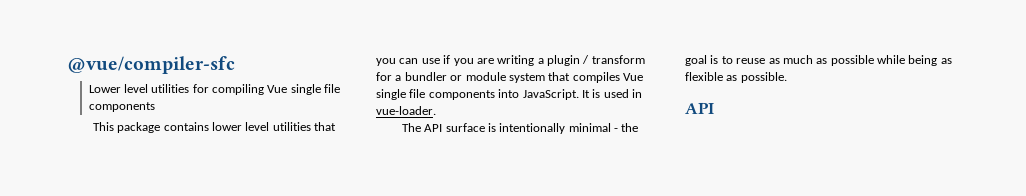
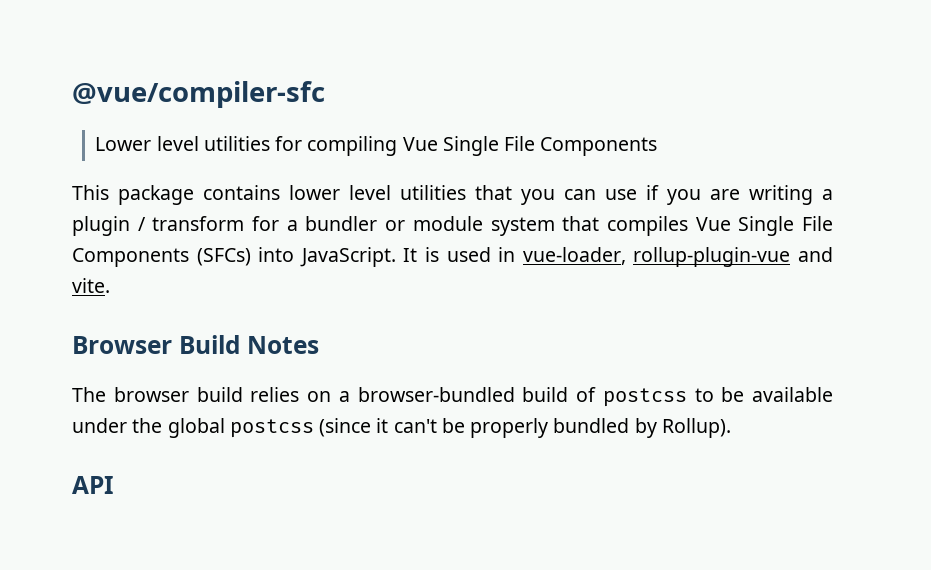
[290,84,341,95] [88,102,155,112] single file components -> [442,136,658,156] Single File Components
[376,89,495,100] single file components -> [738,216,834,236] [72,248,251,267] Single File Components (SFCs)
[376,106,436,115] [401,123,639,134] [685,55,952,66] [685,72,787,83] vue-loader. // The API surface is intentionally minimal - the goal is to reuse as much as possible while being as flexible as possible. -> [522,247,834,267] [72,278,110,293] [72,335,320,354] [72,387,833,407] [72,418,731,438] vue-loader, rollup-plugin-vue and vite. // Browser Build Notes // The browser build relies on a browser-bundled build of postcss to be available under the global postcss (since it can't be properly bundled by Rollup).

